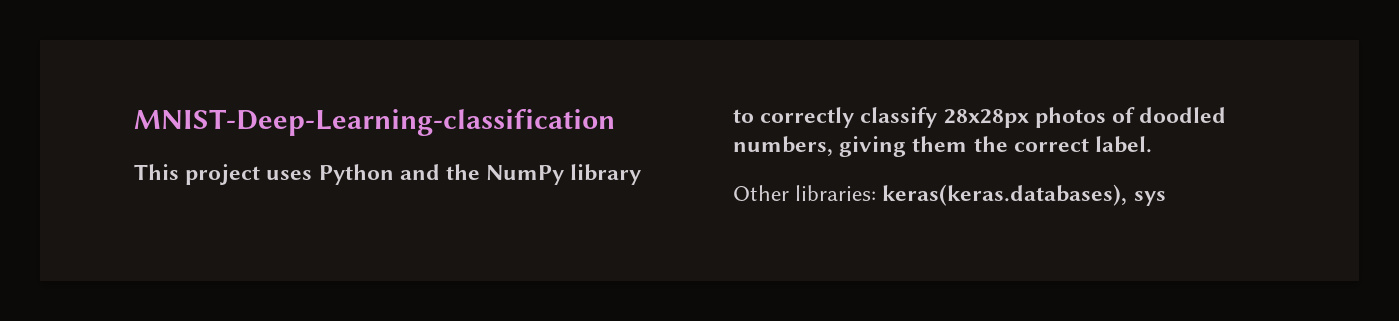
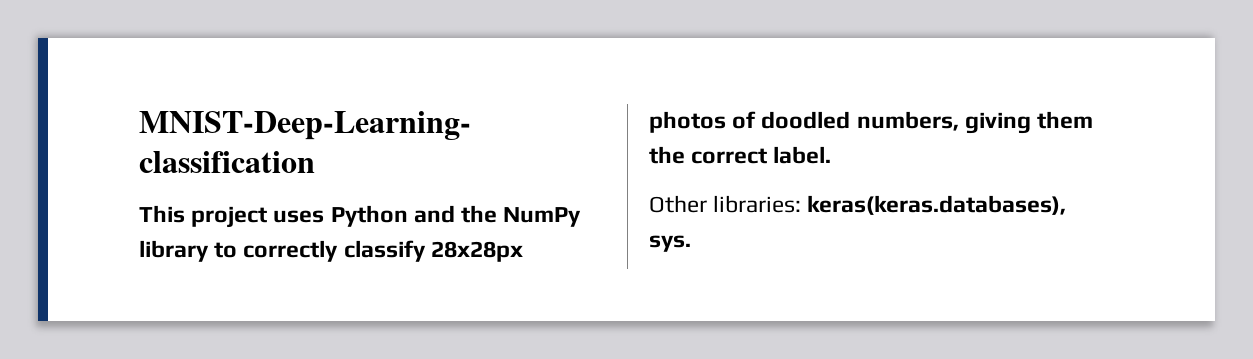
[1133,191,1166,206] sys -> [649,235,691,252] sys.

